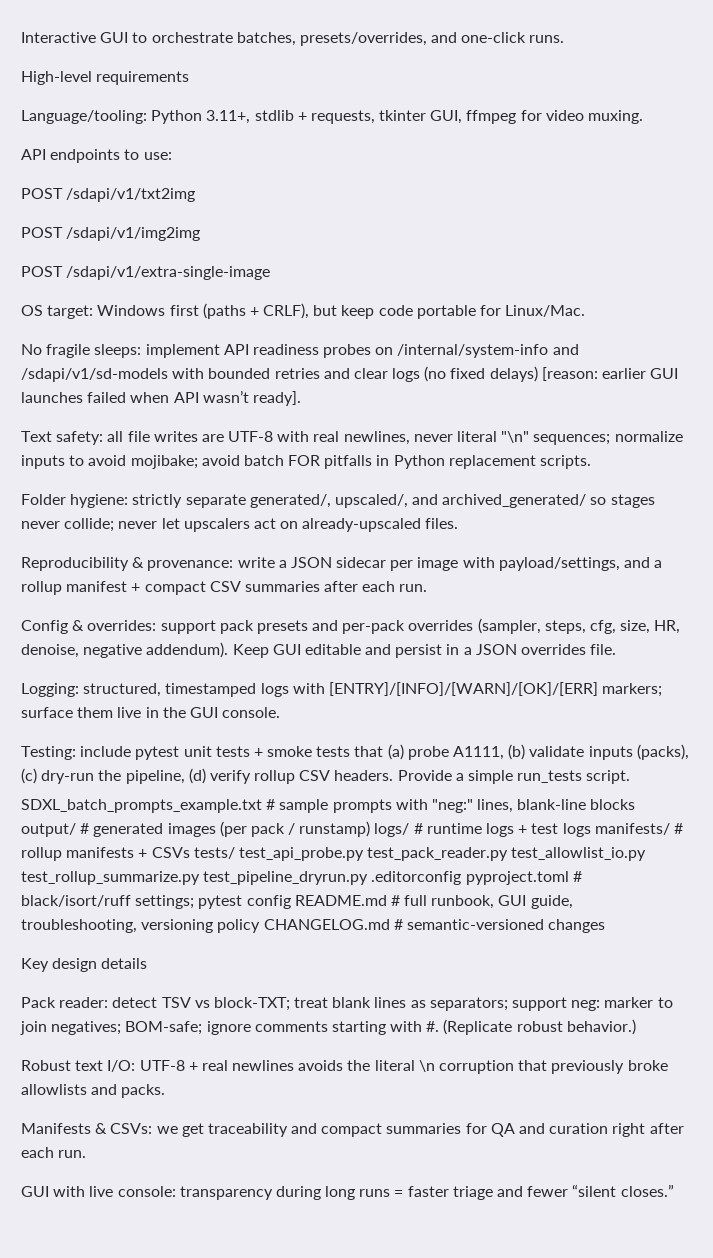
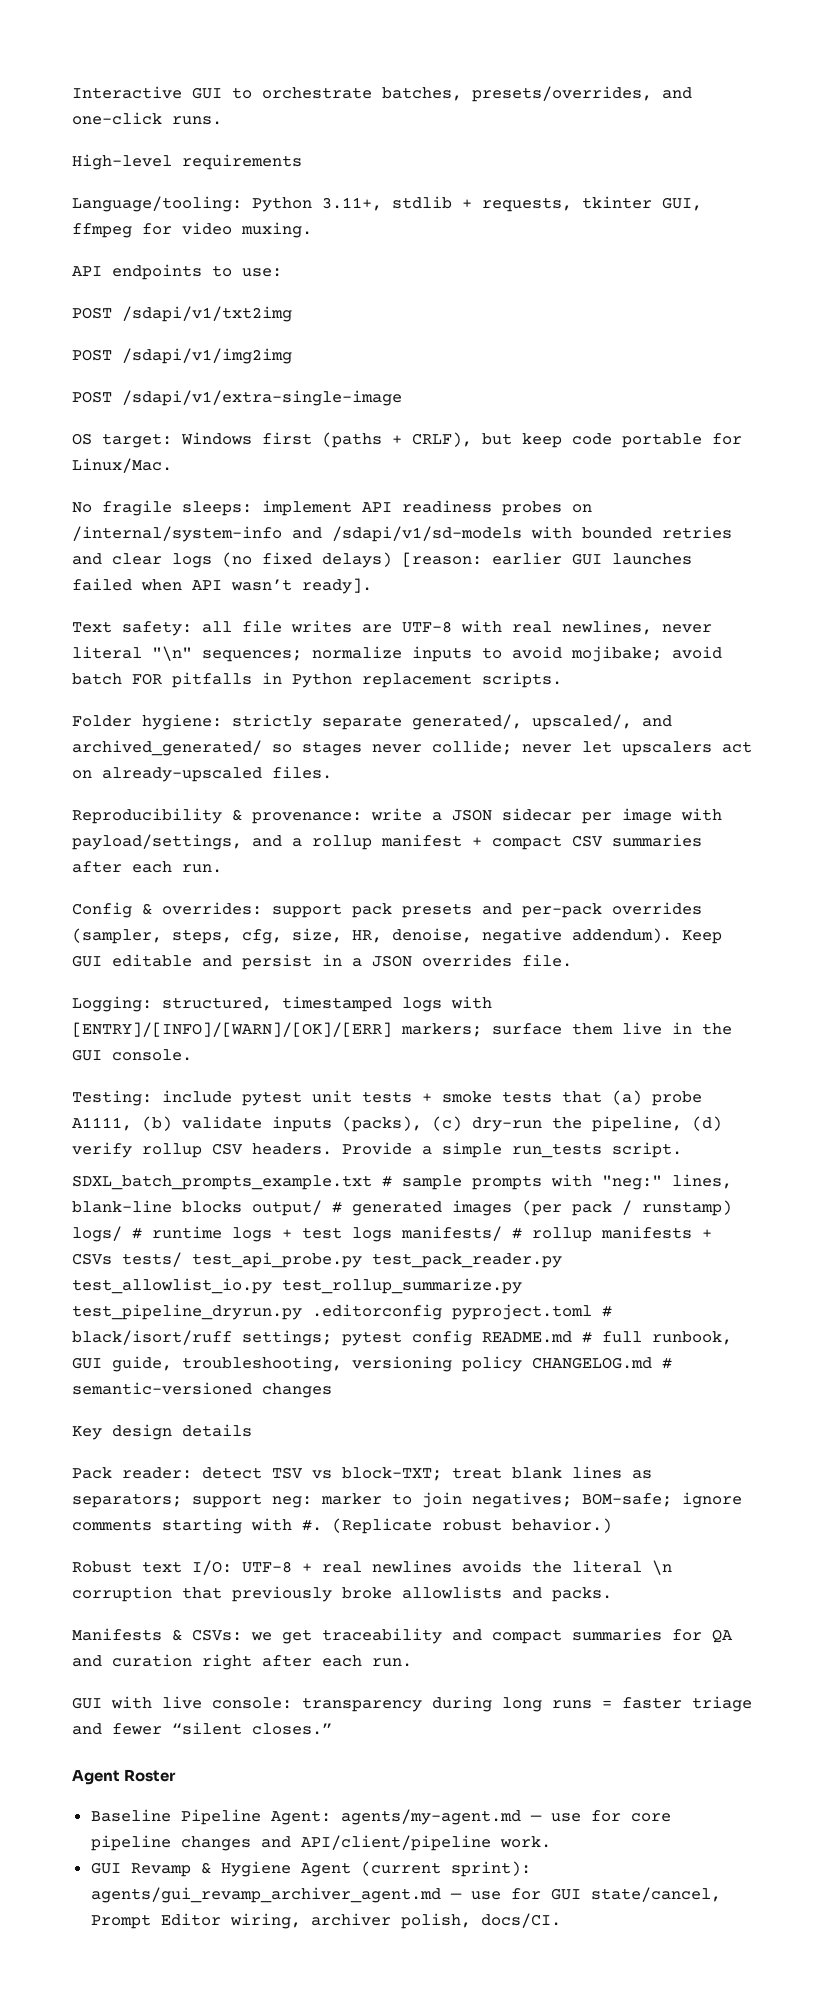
(674, 1190) none -> [72,1769,177,1785] [90,1809,671,1825] [90,1835,551,1851] [90,1861,531,1877] [90,1887,721,1903] [90,1913,561,1929] // Agent Roster // Baseline Pipeline Agent: agents/my-agent.md — use for core pipeline changes and API/client/pipeline work. // GUI Revamp & Hygiene Agent (current sprint): agents/gui_revamp_archiver_agent.md — use for GUI state/cancel, Prompt Editor wiring, archiver polish, docs/CI.

